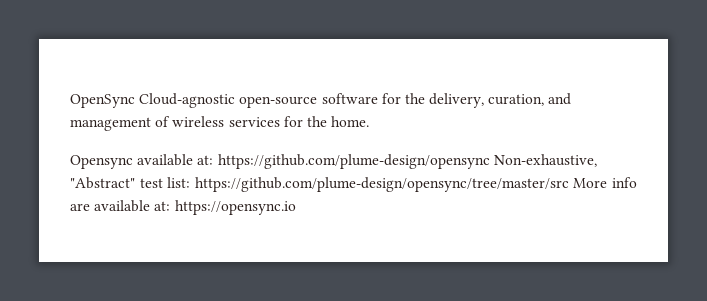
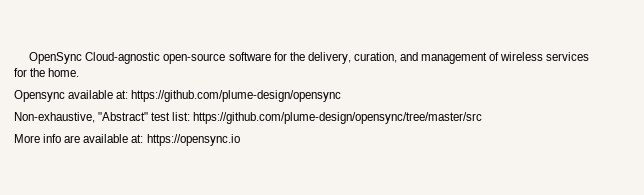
(490, 161) none -> (342, 96) //
(569, 184) none -> (483, 118) //

